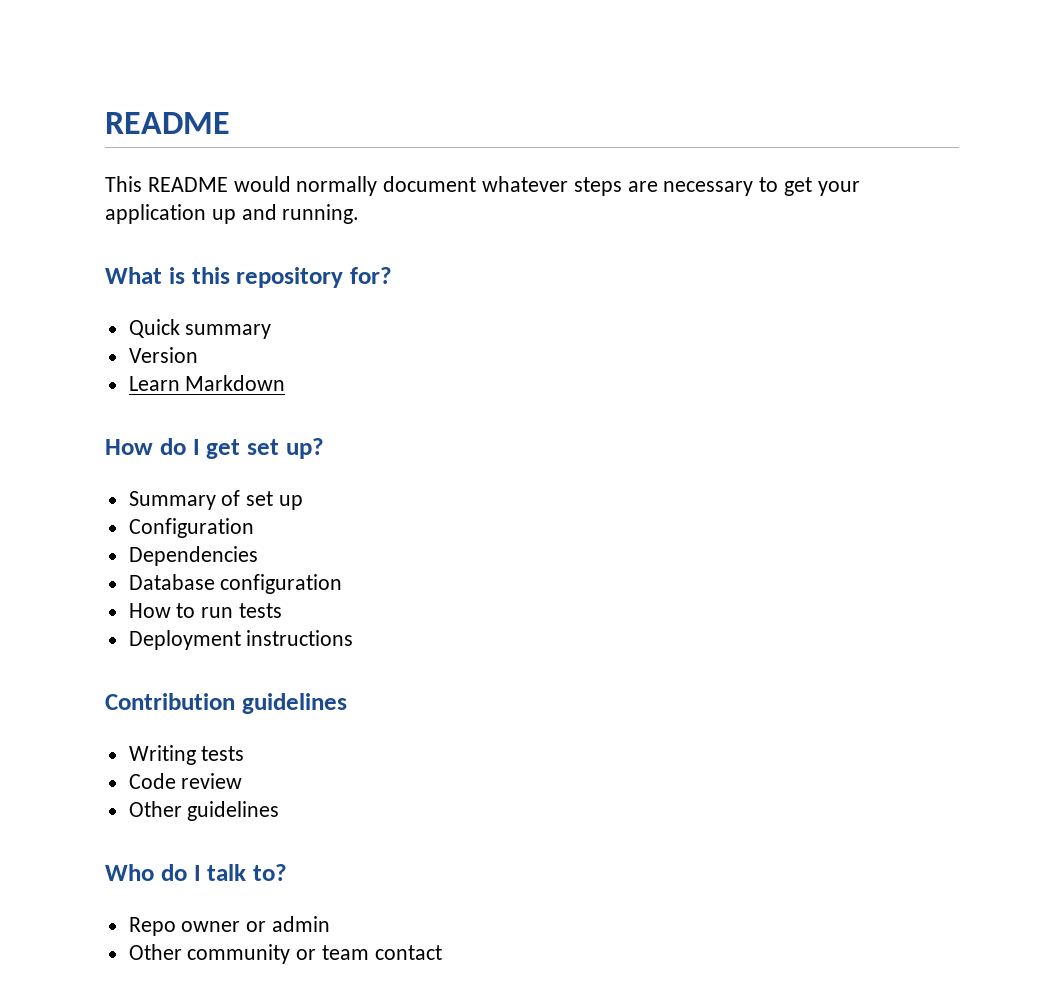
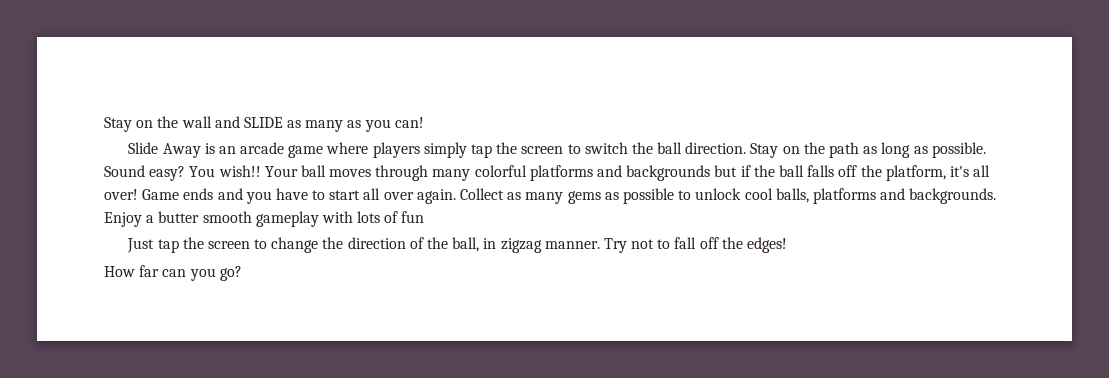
[105,112,230,134] [105,176,860,196] [105,204,360,224] [105,267,392,288] [128,319,272,339] [128,347,198,363] [128,375,286,391] [105,438,324,459] [128,490,304,510] [128,518,254,538] [128,546,258,566] [128,574,343,594] [128,603,283,618] [128,630,354,650] [105,693,347,714] [128,745,245,765] [128,773,243,789] [128,801,280,821] [105,864,287,881] [128,916,331,936] [128,944,442,964] README // This README would normally document whatever steps are necessary to get your application up and running. // What is this repository for? // Quick summary // Version // Learn Markdown // How do I get set up? // Summary of set up // Configuration // Dependencies // Database configuration // How to run tests // Deployment instructions // Contribution guidelines // Writing tests // Code review // Other guidelines // Who do I talk to? // Repo owner or admin // Other community or team contact -> [104,116,424,132] [128,142,986,158] [104,165,991,181] [104,188,997,204] [104,211,425,227] [127,237,788,253] [104,265,242,281] Stay on the wall and SLIDE as many as you can! // Slide Away is an arcade game where players simply tap the screen to switch the ball direction. Stay on the path as long as possible. Sound easy? You wish!! Your ball moves through many colorful platforms and backgrounds but if the ball falls off the platform, it's all over! Game ends and you have to start all over again. Collect as many gems as possible to unlock cool balls, platforms and backgrounds. Enjoy a butter smooth gameplay with lots of fun // Just tap the screen to change the direction of the ball, in zigzag manner. Try not to fall off the edges! // How far can you go?

